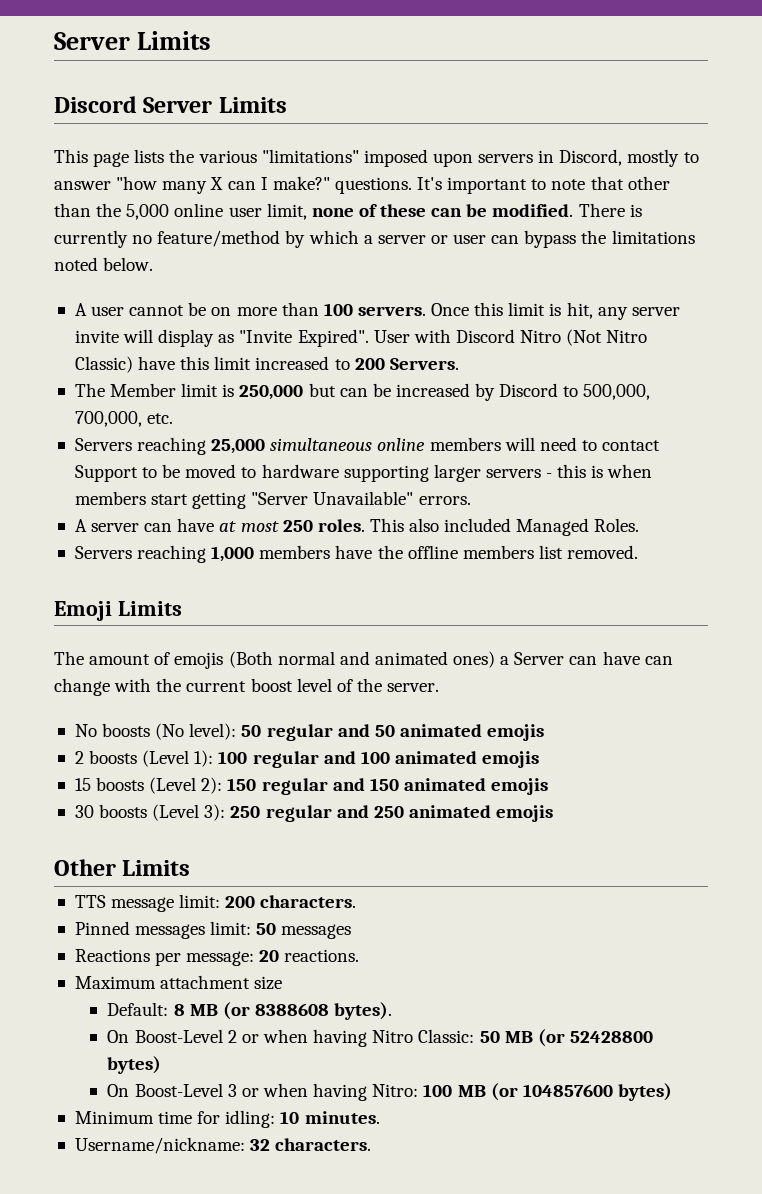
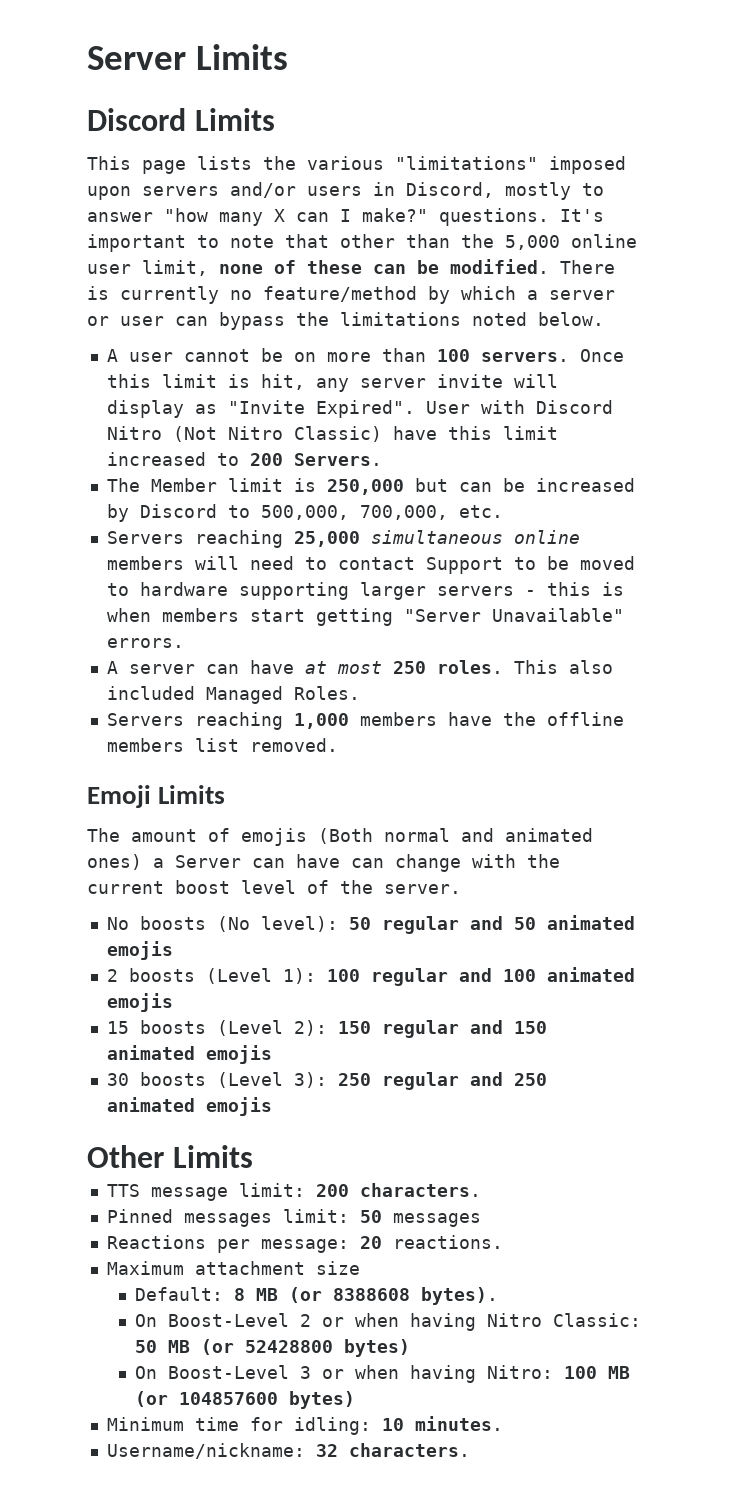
[143,97,213,113] Server -> (186, 119) none
(534, 158) none -> [230,182,362,198] and/or users

